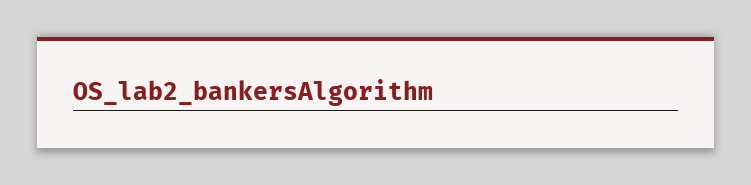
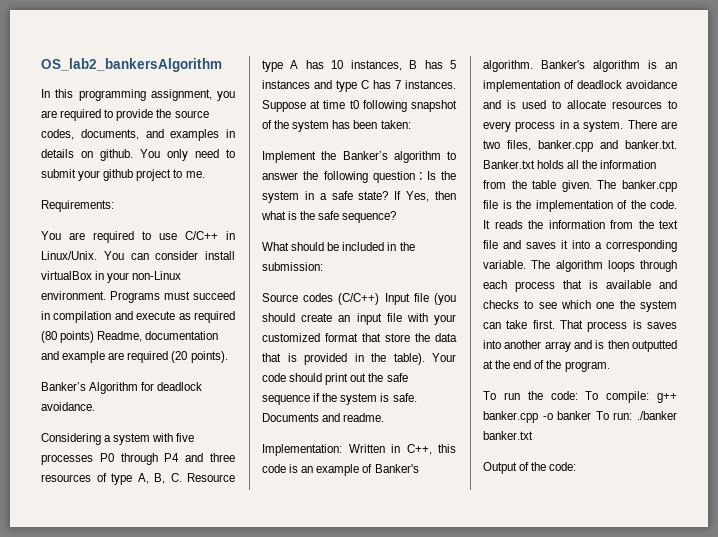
(433, 92) none -> [41,89,235,101] [41,109,209,121] [41,129,235,141] [41,149,235,161] [41,169,205,181] [41,200,114,212] [41,231,235,243] [41,251,235,260] [41,271,182,283] [41,291,235,303] [41,311,236,323] [41,331,219,343] [41,351,228,363] [41,382,203,394] [41,402,95,411] [41,433,195,445] [41,453,235,465] [41,473,235,485] [262,60,456,72] [262,80,456,92] [262,100,457,112] [262,120,411,132] [262,151,456,163] [262,171,456,183] [262,191,456,203] [261,211,397,223] [262,242,415,251] [262,262,323,271] [262,293,456,305] [262,313,456,325] [262,333,457,342] [262,353,456,365] [262,373,408,385] [262,393,417,405] [262,413,385,422] [262,444,456,456] [262,464,419,476] [483,60,677,72] [483,80,677,92] [483,100,677,109] [483,120,677,132] [483,140,677,152] [483,160,657,169] [483,180,677,192] [483,200,677,212] [483,220,678,229] [483,240,677,252] [483,260,677,272] [483,280,677,292] [483,300,677,312] [483,320,677,332] [483,340,677,352] [483,360,610,372] [483,391,677,403] [483,411,677,423] [483,431,533,440] [483,462,577,474] // In this programming assignment, you are required to provide the source codes, documents, and examples in details on github. You only need to submit your github project to me. // Requirements: // You are required to use C/C++ in Linux/Unix. You can consider install virtualBox in your non-Linux environment. Programs must succeed in compilation and execute as required (80 points) Readme, documentation and example are required (20 points). // Banker’s Algorithm for deadlock avoidance. // Considering a system with five processes P0 through P4 and three resources of type A, B, C. Resource type A has 10 instances, B has 5 instances and type C has 7 instances. Suppose at time t0 following snapshot of the system has been taken: // Implement the Banker’s algorithm to answer the following question：Is the system in a safe state? If Yes, then what is the safe sequence? // What should be included in the submission: // Source codes (C/C++) Input file (you should create an input file with your customized format that store the data that is provided in the table). Your code should print out the safe sequence if the system is safe. Documents and readme. // Implementation: Written in C++, this code is an example of Banker's algorithm. Banker's algorithm is an implementation of deadlock avoidance and is used to allocate resources to every process in a system. There are two files, banker.cpp and banker.txt. Banker.txt holds all the information from the table given. The banker.cpp file is the implementation of the code. It reads the information from the text file and saves it into a corresponding variable. The algorithm loops through each process that is available and checks to see which one the system can take first. That process is saves into another array and is then outputted at the end of the program. // To run the code: To compile: g++ banker.cpp -o banker To run: ./banker banker.txt // Output of the code:

